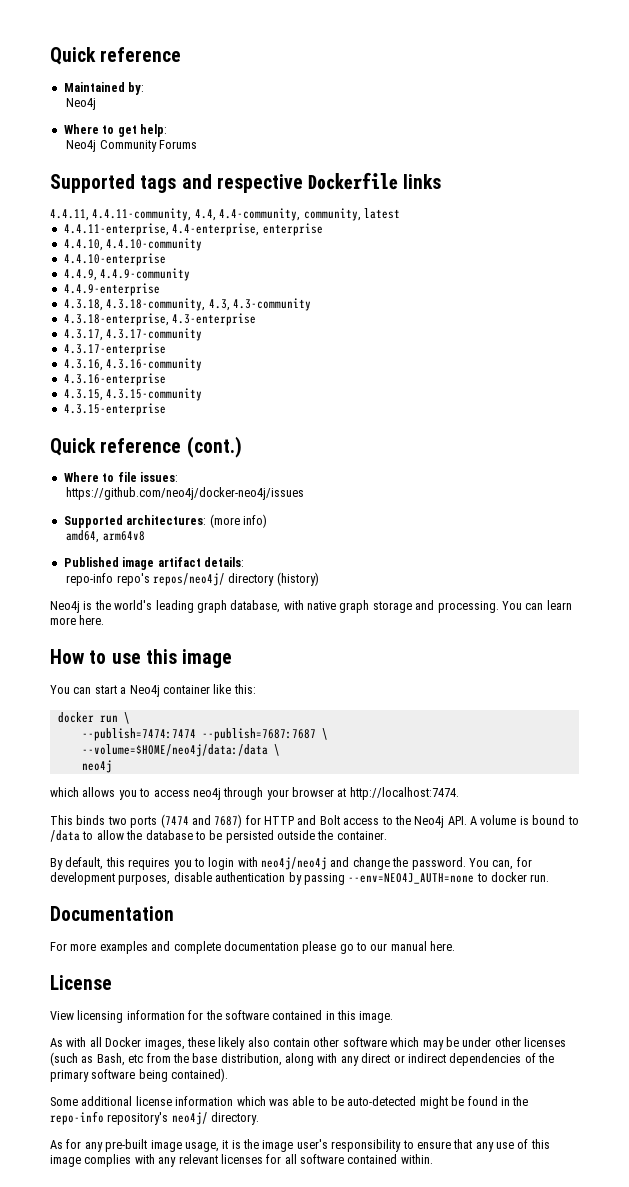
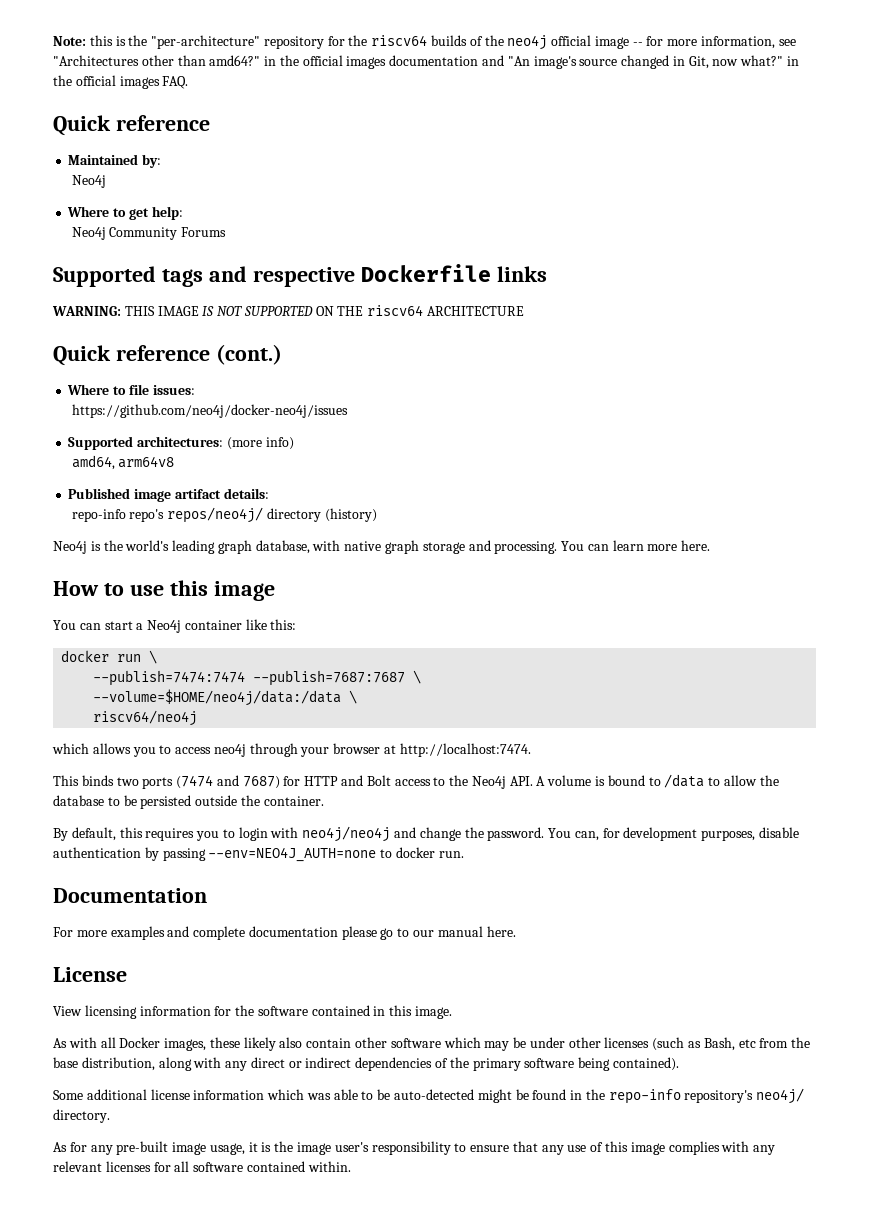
(50, 56) none -> [53,35,796,50] [53,55,800,69] [53,75,189,89] Note: this is the "per-architecture" repository for the riscv64 builds of the neo4j official image -- for more information, see "Architectures other than amd64?" in the official images documentation and "An image's source changed in Git, now what?" in the official images FAQ. //
[50,208,400,221] [63,223,323,236] [63,238,203,251] [63,253,166,266] [63,268,191,281] [63,283,160,296] [63,298,311,311] [63,313,257,326] [63,328,203,341] [63,343,166,356] [63,358,203,371] [63,373,166,386] [63,388,203,401] [63,403,166,416] 4.4.11, 4.4.11-community, 4.4, 4.4-community, community, latest // 4.4.11-enterprise, 4.4-enterprise, enterprise // 4.4.10, 4.4.10-community // 4.4.10-enterprise // 4.4.9, 4.4.9-community // 4.4.9-enterprise // 4.3.18, 4.3.18-community, 4.3, 4.3-community // 4.3.18-enterprise, 4.3-enterprise // 4.3.17, 4.3.17-community // 4.3.17-enterprise // 4.3.16, 4.3.16-community // 4.3.16-enterprise // 4.3.15, 4.3.15-community // 4.3.15-enterprise -> [52,305,525,316] WARNING: THIS IMAGE IS NOT SUPPORTED ON THE riscv64 ARCHITECTURE
[81,760,112,773] neo4j -> [93,710,198,726] riscv64/neo4j

